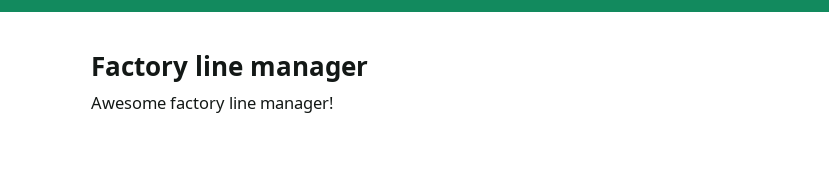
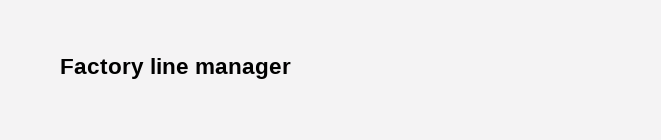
[91,97,334,113] // Awesome factory line manager! -> (292, 70) none

